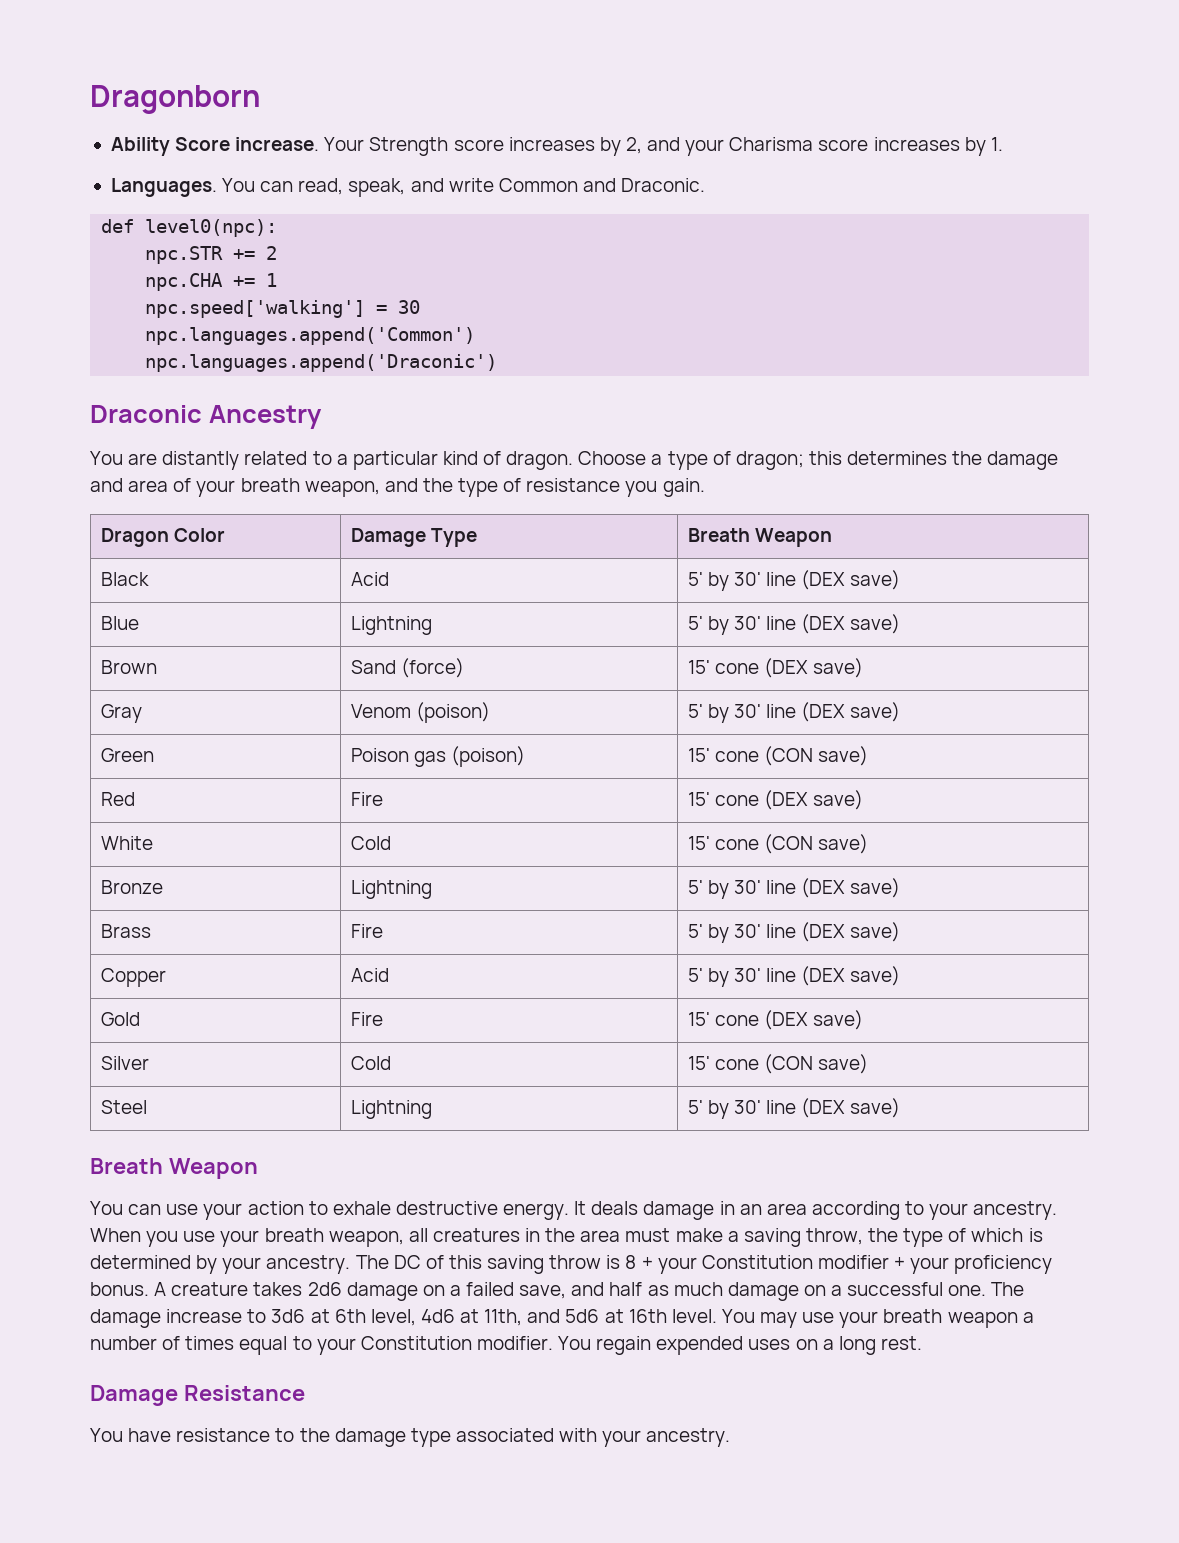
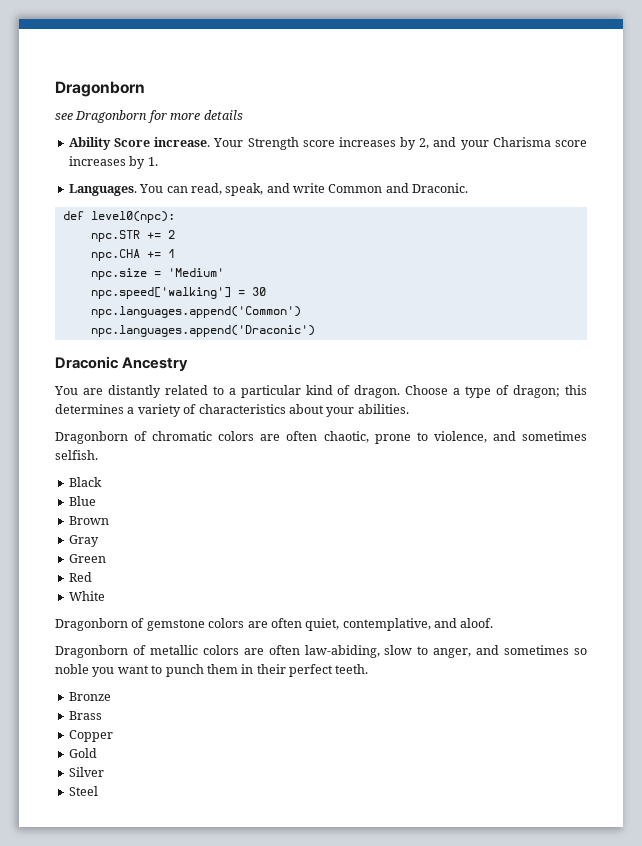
[90,85,260,114] Dragonborn -> [55,81,145,97] [55,110,243,123] Dragonborn // see Dragonborn for more details
(278, 280) none -> [90,268,224,280] // npc.size = 'Medium'
[952,451,1059,470] [90,478,705,497] [100,528,225,547] [350,528,477,547] [687,528,832,547] [100,572,149,586] [350,572,389,586] [687,570,901,591] [100,616,139,630] [350,616,432,635] [687,614,901,635] [100,660,157,674] [350,658,464,678] [687,658,864,678] [100,704,142,723] [350,702,490,723] [687,702,901,723] [100,748,154,762] [350,746,525,767] [687,746,869,766] [100,792,135,806] [350,792,383,806] [687,790,864,810] [100,836,153,850] [350,836,391,850] [687,834,869,854] [100,880,163,894] [350,880,432,899] [687,878,901,899] [100,924,151,938] [350,924,383,938] [687,922,901,943] [100,968,166,987] [350,968,389,982] [687,966,901,987] [100,1012,140,1026] [350,1012,383,1026] [687,1010,864,1030] [100,1056,149,1070] [350,1056,391,1070] [687,1054,869,1074] [100,1100,147,1114] [350,1100,432,1119] [687,1098,901,1119] [90,1158,258,1179] [90,1201,1058,1220] [90,1228,1043,1247] [90,1255,1053,1274] [90,1282,1025,1301] [90,1309,1034,1328] [90,1336,922,1355] [90,1385,305,1406] [90,1428,731,1447] the damage and area of your breath weapon, and the type of resistance you gain. // Dragon Color | Damage Type | Breath Weapon // Black | Acid | 5' by 30' line (DEX save) // Blue | Lightning | 5' by 30' line (DEX save) // Brown | Sand (force) | 15' cone (DEX save) // Gray | Venom (poison) | 5' by 30' line (DEX save) // Green | Poison gas (poison) | 15' cone (CON save) // Red | Fire | 15' cone (DEX save) // White | Cold | 15' cone (CON save) // Bronze | Lightning | 5' by 30' line (DEX save) // Brass | Fire | 5' by 30' line (DEX save) // Copper | Acid | 5' by 30' line (DEX save) // Gold | Fire | 15' cone (DEX save) // Silver | Cold | 15' cone (CON save) // Steel | Lightning | 5' by 30' line (DEX save) // Breath Weapon // You can use your action to exhale destructive energy. It deals damage in an area according to your ancestry. When you use your breath weapon, all creatures in the area must make a saving throw, the type of which is determined by your ancestry. The DC of this saving throw is 8 + your Constitution modifier + your proficiency bonus. A creature takes 2d6 damage on a failed save, and half as much damage on a successful one. The damage increase to 3d6 at 6th level, 4d6 at 11th, and 5d6 at 16th level. You may use your breath weapon a number of times equal to your Constitution modifier. You regain expended uses on a long rest. // Damage Resistance // You have resistance to the damage type associated with your ancestry. -> [127,404,409,417] [55,431,587,444] [55,450,98,460] [68,477,102,487] [68,496,96,506] [68,516,109,525] [68,535,99,547] [68,554,106,563] [68,572,92,582] [68,591,105,601] [55,618,494,631] [55,645,588,658] [55,664,369,677] [68,692,111,701] [68,711,102,720] [68,730,113,742] [68,748,97,758] [68,767,104,777] [68,786,98,796] a variety of characteristics about your abilities. // Dragonborn of chromatic colors are often chaotic, prone to violence, and sometimes selfish. // Black // Blue // Brown // Gray // Green // Red // White // Dragonborn of gemstone colors are often quiet, contemplative, and aloof. // Dragonborn of metallic colors are often law-abiding, slow to anger, and sometimes so noble you want to punch them in their perfect teeth. // Bronze // Brass // Copper // Gold // Silver // Steel

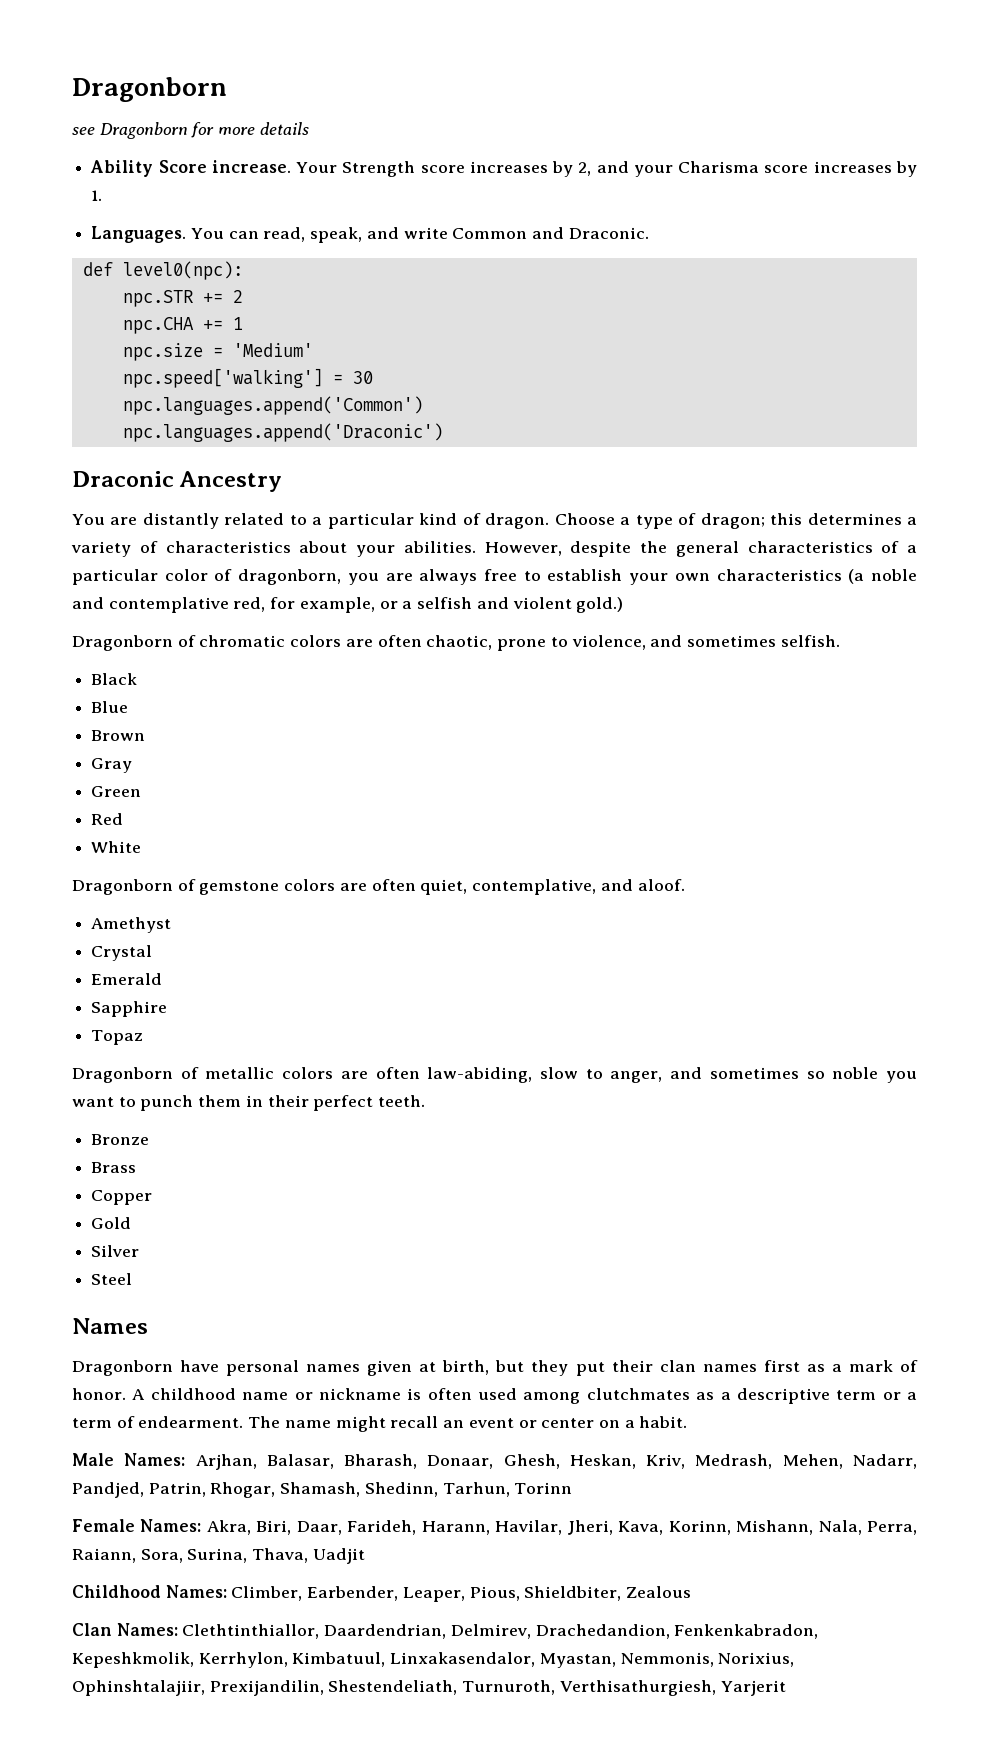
(409, 409) none -> [484,541,917,557] [72,569,917,585] [72,597,624,613] However, despite the general characteristics of a particular color of dragonborn, you are always free to establish your own characteristics (a noble and contemplative red, for example, or a selfish and violent gold.)
(494, 623) none -> [91,917,172,933] [91,945,153,961] [91,973,163,985] [91,1001,168,1017] [91,1030,144,1045] // Amethyst // Crystal // Emerald // Sapphire // Topaz
(98, 791) none -> [72,1318,148,1334] [72,1360,918,1376] [72,1388,917,1404] [72,1416,688,1432] [72,1453,917,1470] [72,1482,573,1498] [72,1519,917,1535] [72,1548,365,1564] [72,1585,692,1602] [72,1623,819,1639] [72,1652,795,1668] [72,1680,786,1696] // Names // Dragonborn have personal names given at birth, but they put their clan names first as a mark of honor. A childhood name or nickname is often used among clutchmates as a descriptive term or a term of endearment. The name might recall an event or center on a habit. // Male Names: Arjhan, Balasar, Bharash, Donaar, Ghesh, Heskan, Kriv, Medrash, Mehen, Nadarr, Pandjed, Patrin, Rhogar, Shamash, Shedinn, Tarhun, Torinn // Female Names: Akra, Biri, Daar, Farideh, Harann, Havilar, Jheri, Kava, Korinn, Mishann, Nala, Perra, Raiann, Sora, Surina, Thava, Uadjit // Childhood Names: Climber, Earbender, Leaper, Pious, Shieldbiter, Zealous // Clan Names: Clethtinthiallor, Daardendrian, Delmirev, Drachedandion, Fenkenkabradon, Kepeshkmolik, Kerrhylon, Kimbatuul, Linxakasendalor, Myastan, Nemmonis, Norixius, Ophinshtalajiir, Prexijandilin, Shestendeliath, Turnuroth, Verthisathurgiesh, Yarjerit

